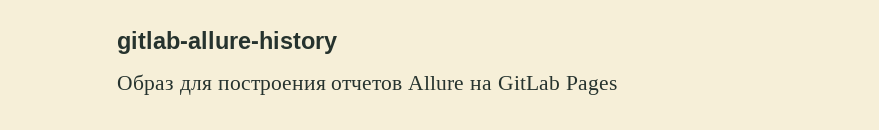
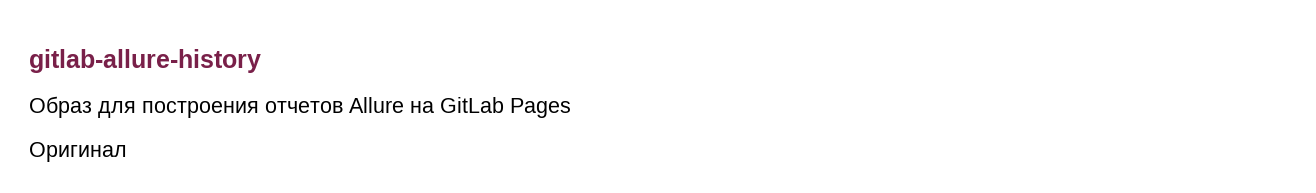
(617, 85) none -> [29,142,127,162] // Оригинал

